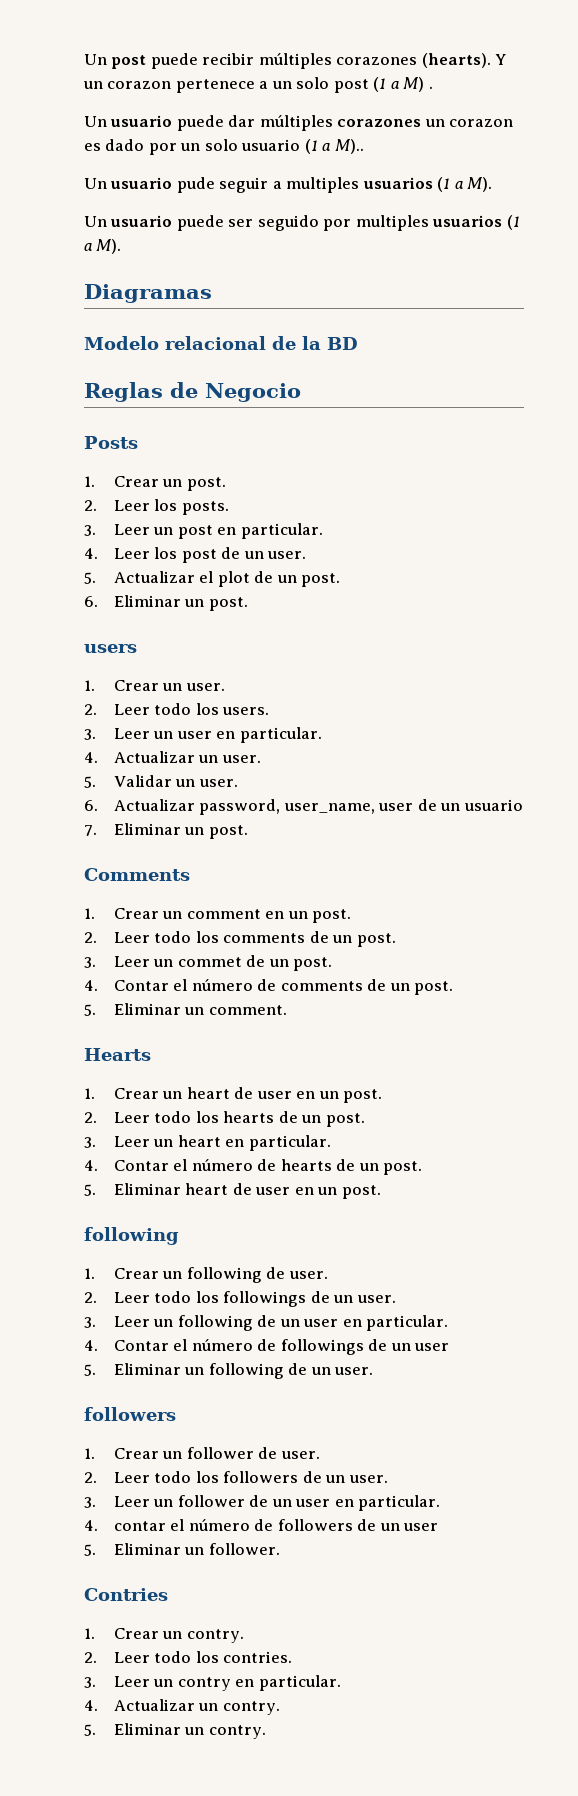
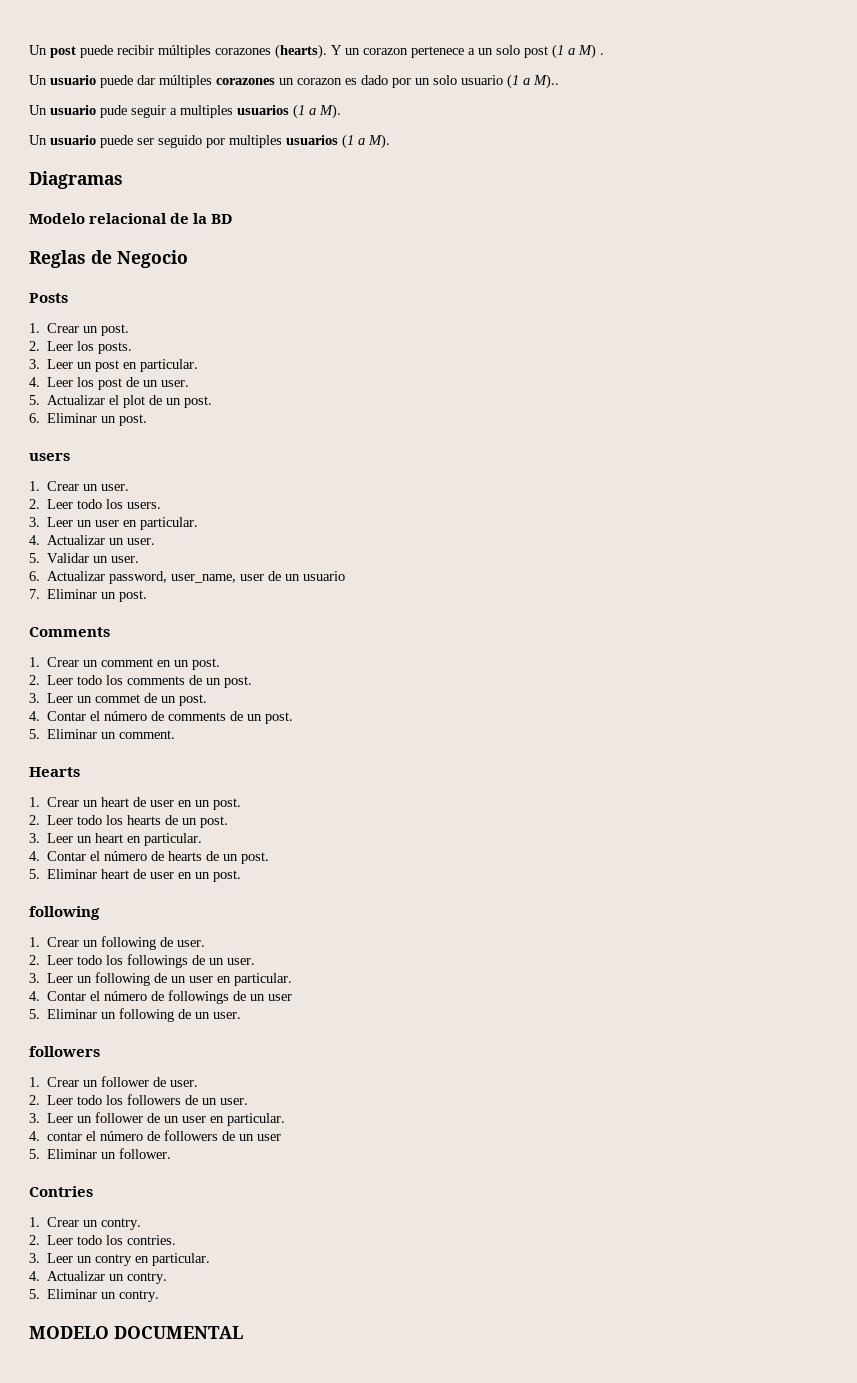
(266, 1732) none -> [29,1326,243,1339] // MODELO DOCUMENTAL

